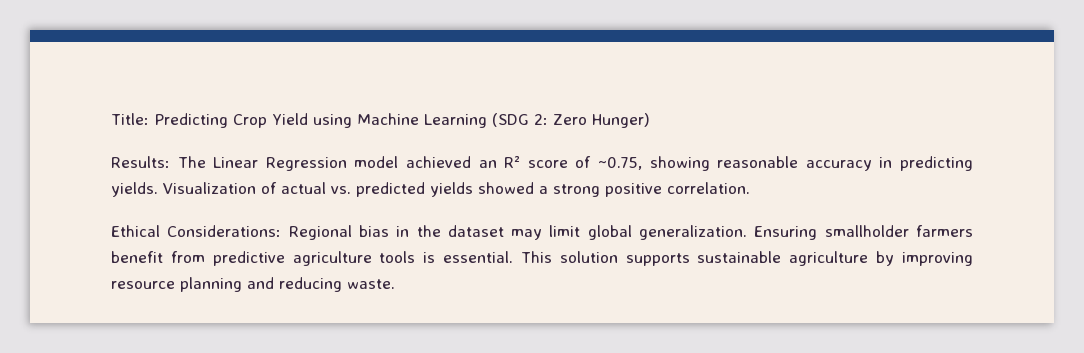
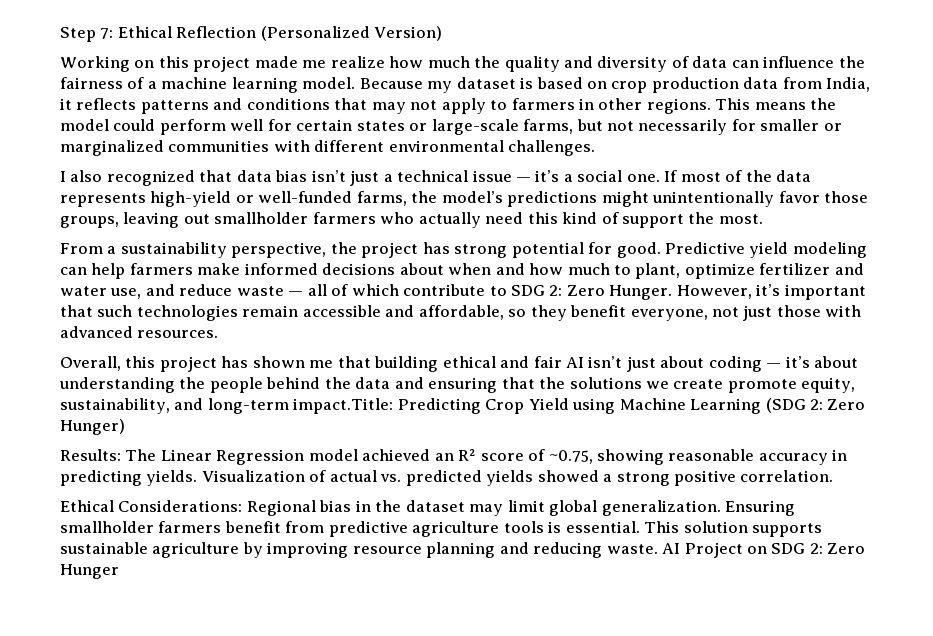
[111,113,149,125] Title: -> [60,26,443,42] [60,56,865,72] [60,77,871,93] [60,98,837,114] [60,119,842,135] [60,140,596,156] [60,170,812,186] [60,191,869,207] [60,212,763,228] [60,242,867,258] [60,263,864,279] [60,284,866,300] [60,305,862,321] [60,326,219,338] [60,356,859,372] [59,377,856,393] [60,398,394,414] Step 7: Ethical Reflection (Personalized Version) // Working on this project made me realize how much the quality and diversity of data can influence the fairness of a machine learning model. Because my dataset is based on crop production data from India, it reflects patterns and conditions that may not apply to farmers in other regions. This means the model could perform well for certain states or large-scale farms, but not necessarily for smaller or marginalized communities with different environmental challenges. // I also recognized that data bias isn’t just a technical issue — it’s a social one. If most of the data represents high-yield or well-funded farms, the model’s predictions might unintentionally favor those groups, leaving out smallholder farmers who actually need this kind of support the most. // From a sustainability perspective, the project has strong potential for good. Predictive yield modeling can help farmers make informed decisions about when and how much to plant, optimize fertilizer and water use, and reduce waste — all of which contribute to SDG 2: Zero Hunger. However, it’s important that such technologies remain accessible and affordable, so they benefit everyone, not just those with advanced resources. // Overall, this project has shown me that building ethical and fair AI isn’t just about coding — it’s about understanding the people behind the data and ensuring that the solutions we create promote equity, sustainability, and long-term impact.Title:
(395, 284) none -> [662,542,866,558] [60,564,119,579] AI Project on SDG 2: Zero Hunger

